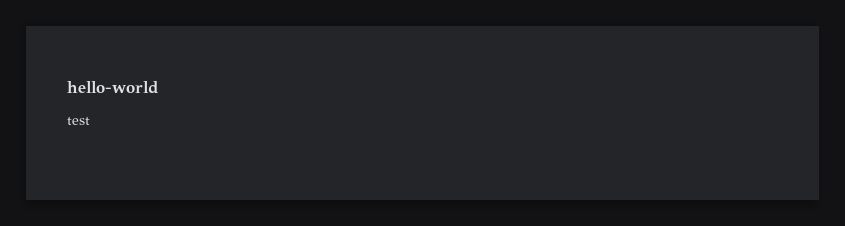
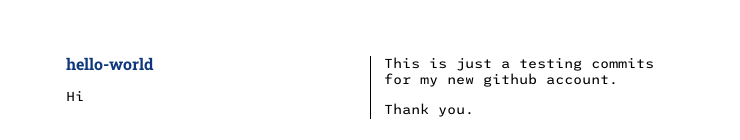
[67,117,90,125] test -> [66,90,84,101] [384,57,654,71] [384,73,618,87] [384,103,474,117] Hi // This is just a testing commits for my new github account. // Thank you.

